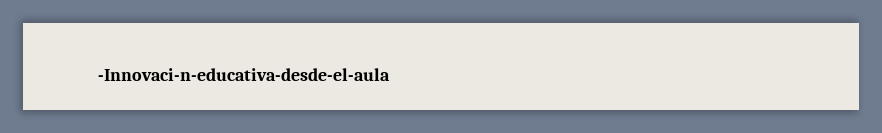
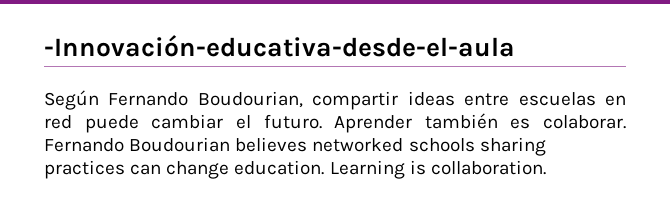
[98,68,390,81] -Innovaci-n-educativa-desde-el-aula -> [44,35,515,57] [44,90,627,110] [44,113,626,133] [44,137,546,156] [44,160,546,179] -Innovación-educativa-desde-el-aula // Según Fernando Boudourian, compartir ideas entre escuelas en red puede cambiar el futuro. Aprender también es colaborar. Fernando Boudourian believes networked schools sharing practices can change education. Learning is collaboration.

